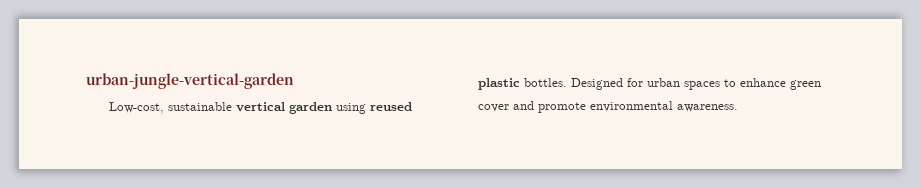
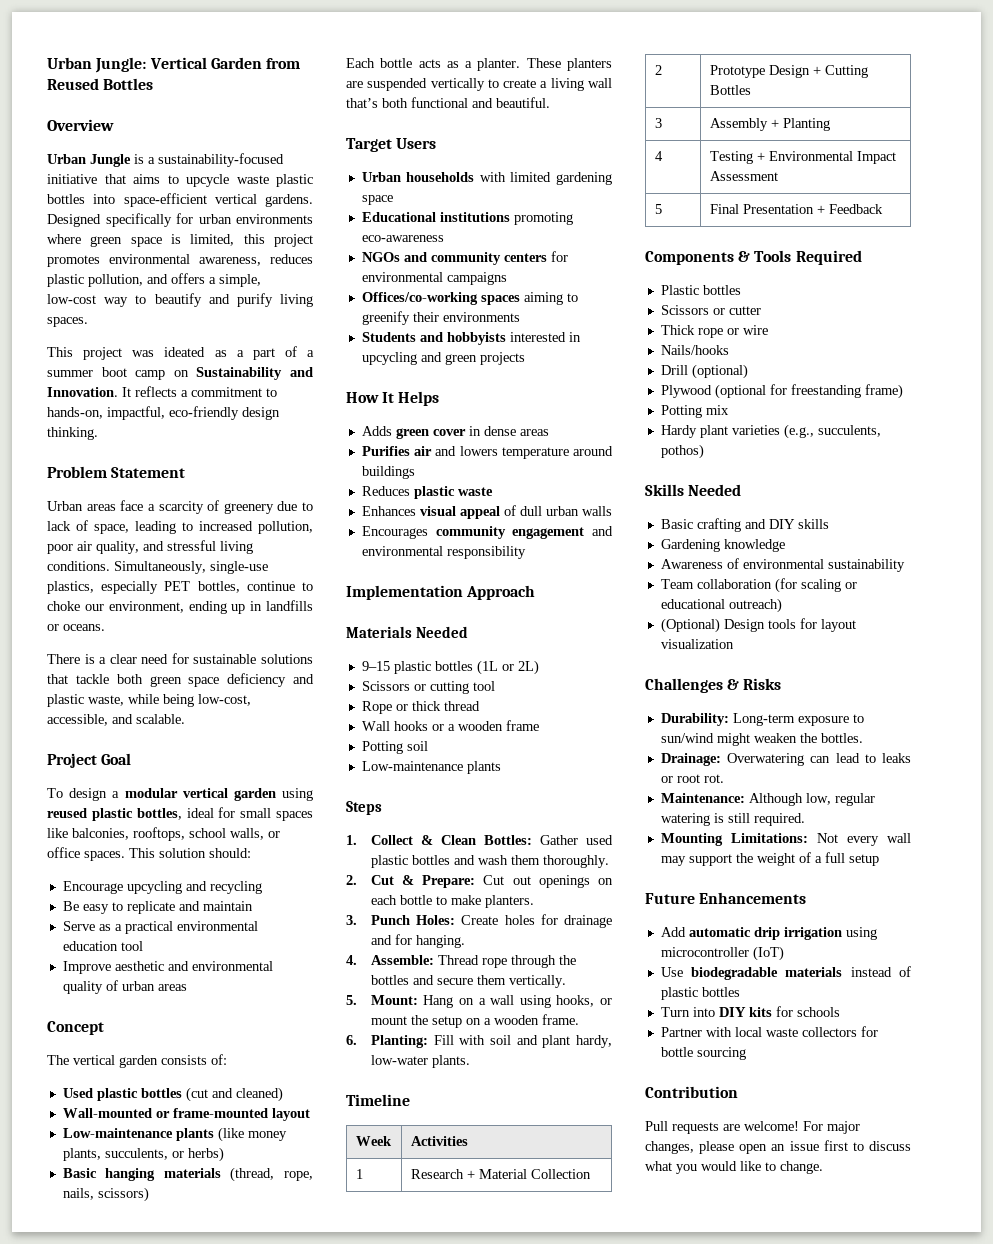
[86,73,294,89] [109,102,233,114] urban-jungle-vertical-garden // Low-cost, sustainable -> [47,57,301,73] [47,78,154,90] [47,119,114,131] [47,153,284,167] [47,174,313,187] [47,193,313,207] [47,213,313,227] [47,234,313,247] [47,254,313,267] [47,273,261,287] [47,293,313,307] [47,317,88,327] [47,346,314,360] [47,367,313,380] [47,386,277,397] [47,406,280,420] [47,427,98,440] [47,466,186,478] [47,500,313,514] [47,520,313,534] [47,540,253,554] [47,561,268,574] [47,581,313,594] [47,600,314,614] [47,624,105,631] [47,653,313,664] [47,673,314,687] [47,694,251,707] [47,714,185,726] [47,753,132,768] [47,788,178,801] Urban Jungle: Vertical Garden from Reused Bottles // Overview // Urban Jungle is a sustainability-focused initiative that aims to upcycle waste plastic bottles into space-efficient vertical gardens. Designed specifically for urban environments where green space is limited, this project promotes environmental awareness, reduces plastic pollution, and offers a simple, low-cost way to beautify and purify living spaces. // This project was ideated as a part of a summer boot camp on Sustainability and Innovation. It reflects a commitment to hands-on, impactful, eco-friendly design thinking. // Problem Statement // Urban areas face a scarcity of greenery due to lack of space, leading to increased pollution, poor air quality, and stressful living conditions. Simultaneously, single-use plastics, especially PET bottles, continue to choke our environment, ending up in landfills or oceans. // There is a clear need for sustainable solutions that tackle both green space deficiency and plastic waste, while being low-cost, accessible, and scalable. // Project Goal // To design a modular
[524,78,821,90] [478,101,738,113] bottles. Designed for urban spaces to enhance green cover and promote environmental awareness. -> [136,807,314,821] [47,827,280,841] [47,847,251,861] [62,881,262,894] [62,901,253,914] [62,921,258,934] [62,941,143,951] [62,961,273,974] [62,980,187,994] [47,1021,104,1035] [47,1054,227,1068] [62,1087,283,1102] [62,1108,310,1121] [62,1127,287,1142] [62,1147,224,1162] [62,1167,313,1182] [62,1187,149,1202] [346,58,612,71] [346,78,612,91] [346,97,550,108] [346,138,437,152] [361,172,612,185] [361,195,393,205] [361,212,573,225] [361,235,444,242] [361,251,568,265] [361,272,507,285] [361,292,578,305] [361,311,520,325] [361,332,581,345] [361,352,525,365] [346,391,440,406] [361,426,549,439] [361,446,613,459] [361,466,415,479] [361,486,493,499] [361,505,612,519] [361,526,613,539] [361,546,526,559] [346,585,536,600] [346,626,468,638] [361,660,539,675] [361,681,495,694] [361,701,480,714] [361,720,539,731] [361,741,428,754] [361,761,501,774] [346,801,382,815] [346,835,613,845] [370,855,609,868] [346,875,613,888] [370,895,534,908] [346,914,612,928] [370,934,465,948] [346,955,576,968] [370,975,566,988] [346,995,612,1008] [370,1014,579,1028] [346,1035,612,1048] [370,1055,470,1068] [346,1094,410,1106] [355,1136,392,1146] [410,1136,468,1146] [355,1169,363,1179] [410,1169,591,1179] [654,65,662,75] [709,65,868,78] [709,85,751,95] [654,118,662,128] [709,118,830,131] [654,151,663,161] [709,151,896,164] [709,171,778,181] [654,204,662,214] [709,204,883,214] [645,250,862,265] [660,285,741,295] [660,305,761,315] [660,325,768,338] [660,345,729,355] [660,364,748,379] [660,384,903,399] [660,405,729,418] [660,424,881,439] [660,444,704,459] [645,484,742,496] [660,518,829,532] [660,539,785,552] [660,558,905,572] [660,578,857,593] [660,598,782,613] [660,618,856,633] [660,639,734,649] [645,678,782,693] [660,713,864,726] [660,733,863,746] [660,753,911,766] [660,774,724,783] [660,793,875,806] [660,813,805,826] [660,833,911,846] [660,852,879,866] [645,892,807,904] [660,927,877,940] [660,946,784,961] [660,966,911,980] [660,987,740,1000] [660,1006,840,1017] [660,1026,878,1037] [660,1047,746,1060] [645,1086,738,1098] [645,1121,860,1134] [645,1140,911,1154] [645,1161,823,1174] bottles, ideal for small spaces like balconies, rooftops, school walls, or office spaces. This solution should: // Encourage upcycling and recycling // Be easy to replicate and maintain // Serve as a practical environmental education tool // Improve aesthetic and environmental quality of urban areas // Concept // The vertical garden consists of: // Used plastic bottles (cut and cleaned) // Wall-mounted or frame-mounted layout // Low-maintenance plants (like money plants, succulents, or herbs) // Basic hanging materials (thread, rope, nails, scissors) // Each bottle acts as a planter. These planters are suspended vertically to create a living wall that’s both functional and beautiful. // Target Users // Urban households with limited gardening space // Educational institutions promoting eco-awareness // NGOs and community centers for environmental campaigns // Offices/co-working spaces aiming to greenify their environments // Students and hobbyists interested in upcycling and green projects // How It Helps // Adds green cover in dense areas // Purifies air and lowers temperature around buildings // Reduces plastic waste // Enhances visual appeal of dull urban walls // Encourages community engagement and environmental responsibility // Implementation Approach // Materials Needed // 9–15 plastic bottles (1L or 2L) // Scissors or cutting tool // Rope or thick thread // Wall hooks or a wooden frame // Potting soil // Low-maintenance plants // Steps // 1. Collect & Clean Bottles: Gather used plastic bottles and wash them thoroughly. // 2. Cut & Prepare: Cut out openings on each bottle to make planters. // 3. Punch Holes: Create holes for drainage and for hanging. // 4. Assemble: Thread rope through the bottles and secure them vertically. // 5. Mount: Hang on a wall using hooks, or mount the setup on a wooden frame. // 6. Planting: Fill with soil and plant hardy, low-water plants. // Timeline // Week | Activities // 1 | Research + Material Collection // 2 | Prototype Design + Cutting Bottles // 3 | Assembly + Planting // 4 | Testing + Environmental Impact Assessment // 5 | Final Presentation + Feedback // Components & Tools Required // Plastic bottles // Scissors or cutter // Thick rope or wire // Nails/hooks // Drill (optional) // Plywood (optional for freestanding frame) // Potting mix // Hardy plant varieties (e.g., succulents, pothos) // Skills Needed // Basic crafting and DIY skills // Gardening knowledge // Awareness of environmental sustainability // Team collaboration (for scaling or educational outreach) // (Optional) Design tools for layout visualization // Challenges & Risks // Durability: Long-term exposure to sun/wind might weaken the bottles. // Drainage: Overwatering can lead to leaks or root rot. // Maintenance: Although low, regular watering is still required. // Mounting Limitations: Not every wall may support the weight of a full setup // Future Enhancements // Add automatic drip irrigation using microcontroller (IoT) // Use biodegradable materials instead of plastic bottles // Turn into DIY kits for schools // Partner with local waste collectors for bottle sourcing // Contribution // Pull requests are welcome! For major changes, please open an issue first to discuss what you would like to change.

